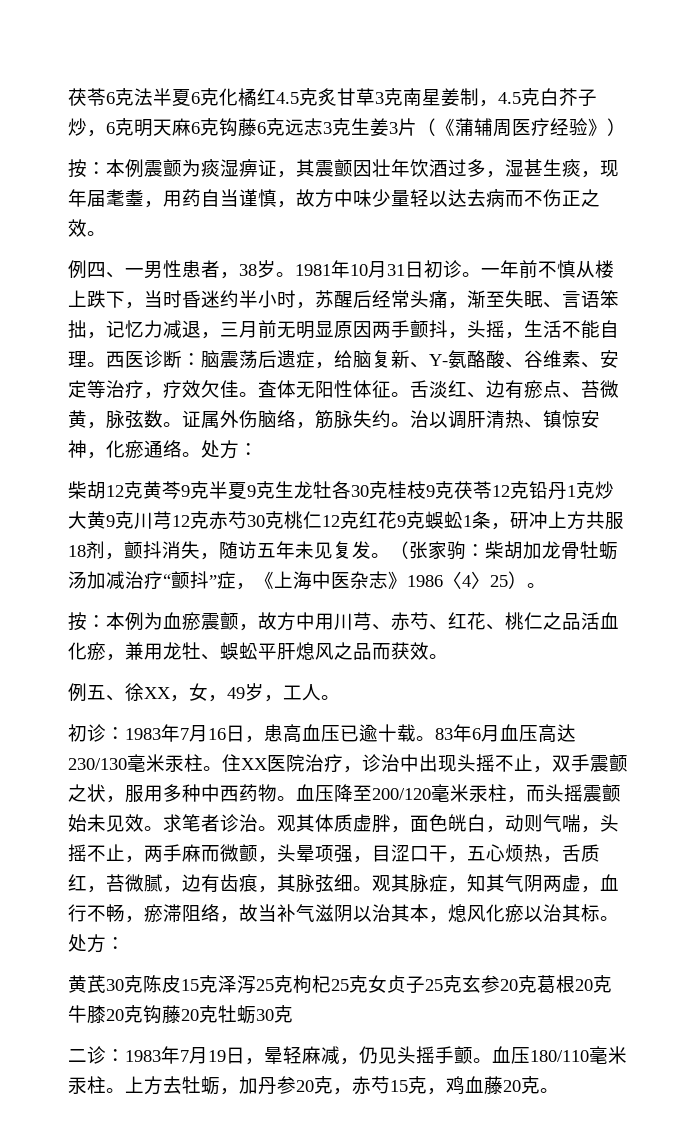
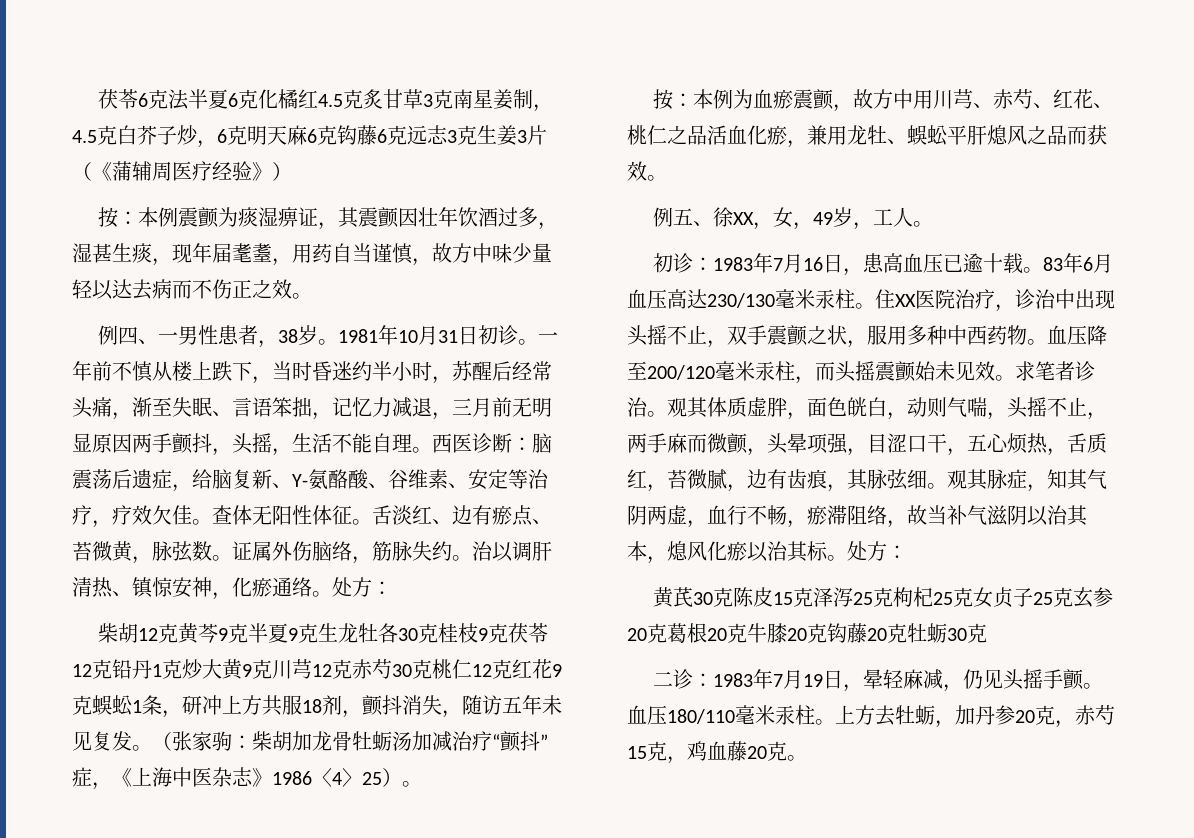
[258,380,277,398] 査 -> [212,505,232,524] 查

